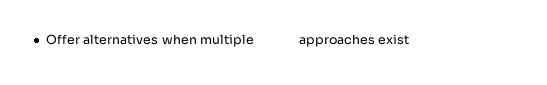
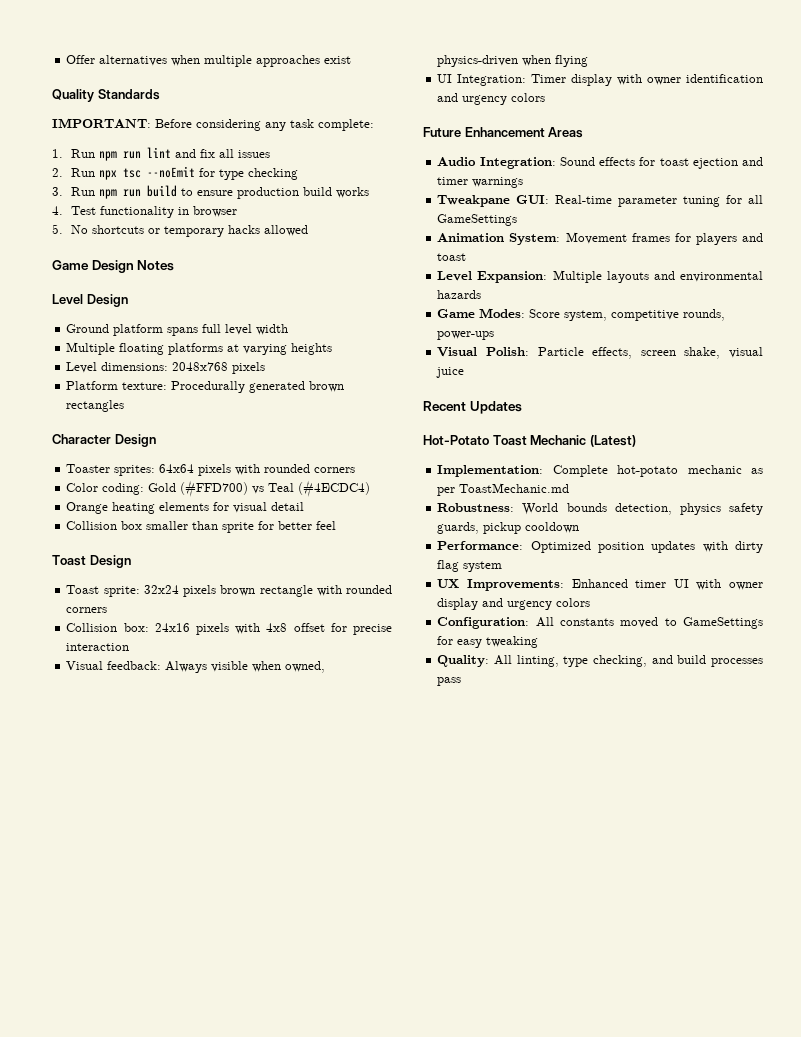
(410, 39) none -> [52,89,160,102] [52,118,374,131] [52,147,270,161] [52,166,298,180] [52,185,369,199] [52,206,237,218] [52,224,308,237] [52,260,175,273] [52,294,128,307] [66,324,289,336] [66,342,333,355] [66,362,266,374] [66,381,345,393] [66,400,125,412] [52,434,156,447] [66,464,356,476] [66,480,371,497] [66,502,305,514] [66,521,337,533] [52,555,131,568] [66,585,392,597] [66,607,108,613] [66,623,392,635] [66,643,130,651] [66,661,326,673] [437,55,589,67] [437,74,763,86] [437,93,546,105] [423,127,584,138] [437,157,763,169] [437,177,524,188] [437,195,763,207] [437,214,518,226] [437,232,763,245] [437,253,467,261] [437,270,763,283] [437,290,482,299] [437,308,726,321] [437,331,495,340] [437,347,763,359] [436,367,465,378] [423,401,522,414] [423,435,636,447] [437,465,763,477] [437,483,570,496] [437,503,763,515] [437,522,580,534] [437,541,763,553] [437,560,503,572] [437,579,763,591] [437,598,591,610] [437,617,763,629] [437,636,539,648] [437,655,763,667] [437,677,462,686] // Quality Standards // IMPORTANT: Before considering any task complete: // 1. Run npm run lint and fix all issues // 2. Run npx tsc --noEmit for type checking // 3. Run npm run build to ensure production build works // 4. Test functionality in browser // 5. No shortcuts or temporary hacks allowed // Game Design Notes // Level Design // Ground platform spans full level width // Multiple floating platforms at varying heights // Level dimensions: 2048x768 pixels // Platform texture: Procedurally generated brown rectangles // Character Design // Toaster sprites: 64x64 pixels with rounded corners // Color coding: Gold (#FFD700) vs Teal (#4ECDC4) // Orange heating elements for visual detail // Collision box smaller than sprite for better feel // Toast Design // Toast sprite: 32x24 pixels brown rectangle with rounded corners // Collision box: 24x16 pixels with 4x8 offset for precise interaction // Visual feedback: Always visible when owned, physics-driven when flying // UI Integration: Timer display with owner identification and urgency colors // Future Enhancement Areas // Audio Integration: Sound effects for toast ejection and timer warnings // Tweakpane GUI: Real-time parameter tuning for all GameSettings // Animation System: Movement frames for players and toast // Level Expansion: Multiple layouts and environmental hazards // Game Modes: Score system, competitive rounds, power-ups // Visual Polish: Particle effects, screen shake, visual juice // Recent Updates // Hot-Potato Toast Mechanic (Latest) // Implementation: Complete hot-potato mechanic as per ToastMechanic.md // Robustness: World bounds detection, physics safety guards, pickup cooldown // Performance: Optimized position updates with dirty flag system // UX Improvements: Enhanced timer UI with owner display and urgency colors // Configuration: All constants moved to GameSettings for easy tweaking // Quality: All linting, type checking, and build processes pass

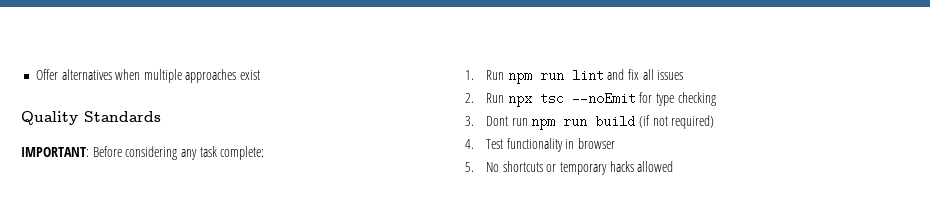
[70,187,95,196] Run -> [486,116,528,126] Dont run
[180,187,369,199] to ensure production build works -> [639,115,715,129] (if not required)
[52,260,175,273] [52,294,128,307] [66,324,289,336] [66,342,333,355] [66,362,266,374] [66,381,345,393] [66,400,125,412] [52,434,156,447] [66,464,356,476] [66,480,371,497] [66,502,305,514] [66,521,337,533] [52,555,131,568] [66,585,392,597] [66,607,108,613] [66,623,392,635] [66,643,130,651] [66,661,326,673] [437,55,589,67] [437,74,763,86] [437,93,546,105] [423,127,584,138] [437,157,763,169] [437,177,524,188] [437,195,763,207] [437,214,518,226] [437,232,763,245] [437,253,467,261] [437,270,763,283] [437,290,482,299] [437,308,726,321] [437,331,495,340] [437,347,763,359] [436,367,465,378] [423,401,522,414] [423,435,636,447] [437,465,763,477] [437,483,570,496] [437,503,763,515] [437,522,580,534] [437,541,763,553] [437,560,503,572] [437,579,763,591] [437,598,591,610] [437,617,763,629] [437,636,539,648] [437,655,763,667] [437,677,462,686] // Game Design Notes // Level Design // Ground platform spans full level width // Multiple floating platforms at varying heights // Level dimensions: 2048x768 pixels // Platform texture: Procedurally generated brown rectangles // Character Design // Toaster sprites: 64x64 pixels with rounded corners // Color coding: Gold (#FFD700) vs Teal (#4ECDC4) // Orange heating elements for visual detail // Collision box smaller than sprite for better feel // Toast Design // Toast sprite: 32x24 pixels brown rectangle with rounded corners // Collision box: 24x16 pixels with 4x8 offset for precise interaction // Visual feedback: Always visible when owned, physics-driven when flying // UI Integration: Timer display with owner identification and urgency colors // Future Enhancement Areas // Audio Integration: Sound effects for toast ejection and timer warnings // Tweakpane GUI: Real-time parameter tuning for all GameSettings // Animation System: Movement frames for players and toast // Level Expansion: Multiple layouts and environmental hazards // Game Modes: Score system, competitive rounds, power-ups // Visual Polish: Particle effects, screen shake, visual juice // Recent Updates // Hot-Potato Toast Mechanic (Latest) // Implementation: Complete hot-potato mechanic as per ToastMechanic.md // Robustness: World bounds detection, physics safety guards, pickup cooldown // Performance: Optimized position updates with dirty flag system // UX Improvements: Enhanced timer UI with owner display and urgency colors // Configuration: All constants moved to GameSettings for easy tweaking // Quality: All linting, type checking, and build processes pass -> (674, 166) none

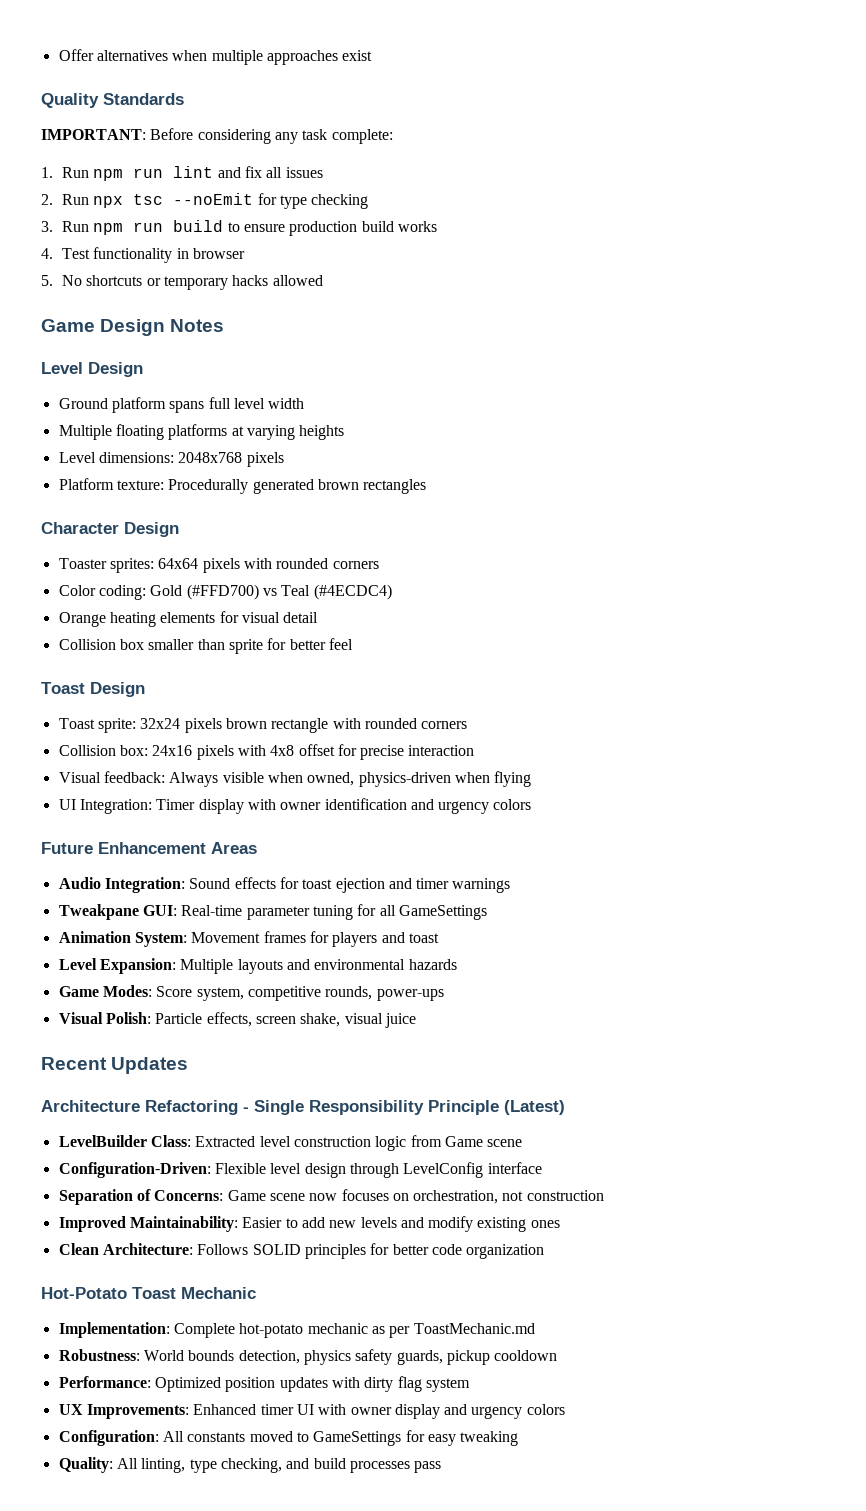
[486,116,528,126] Dont run -> [61,221,89,232] Run
[639,115,715,129] (if not required) -> [227,221,437,236] to ensure production build works
(674, 166) none -> [41,319,225,336] [41,362,143,377] [58,397,305,413] [58,424,345,440] [58,452,284,467] [58,478,427,494] [41,522,179,537] [58,558,379,573] [58,584,392,600] [58,611,319,627] [58,638,353,654] [41,682,145,697] [58,718,468,733] [58,744,475,760] [58,771,532,787] [58,798,532,814] [41,842,257,854] [58,877,511,893] [58,904,487,920] [58,931,439,947] [58,958,457,974] [58,985,444,1001] [58,1012,416,1028] [41,1057,189,1074] [41,1100,565,1115] [58,1135,523,1151] [58,1162,542,1178] [58,1189,604,1205] [58,1216,560,1232] [58,1243,545,1259] [41,1287,256,1299] [58,1322,535,1338] [58,1349,558,1365] [58,1376,470,1392] [58,1404,565,1419] [58,1430,519,1446] [58,1457,442,1473] // Game Design Notes // Level Design // Ground platform spans full level width // Multiple floating platforms at varying heights // Level dimensions: 2048x768 pixels // Platform texture: Procedurally generated brown rectangles // Character Design // Toaster sprites: 64x64 pixels with rounded corners // Color coding: Gold (#FFD700) vs Teal (#4ECDC4) // Orange heating elements for visual detail // Collision box smaller than sprite for better feel // Toast Design // Toast sprite: 32x24 pixels brown rectangle with rounded corners // Collision box: 24x16 pixels with 4x8 offset for precise interaction // Visual feedback: Always visible when owned, physics-driven when flying // UI Integration: Timer display with owner identification and urgency colors // Future Enhancement Areas // Audio Integration: Sound effects for toast ejection and timer warnings // Tweakpane GUI: Real-time parameter tuning for all GameSettings // Animation System: Movement frames for players and toast // Level Expansion: Multiple layouts and environmental hazards // Game Modes: Score system, competitive rounds, power-ups // Visual Polish: Particle effects, screen shake, visual juice // Recent Updates // Architecture Refactoring - Single Responsibility Principle (Latest) // LevelBuilder Class: Extracted level construction logic from Game scene // Configuration-Driven: Flexible level design through LevelConfig interface // Separation of Concerns: Game scene now focuses on orchestration, not construction // Improved Maintainability: Easier to add new levels and modify existing ones // Clean Architecture: Follows SOLID principles for better code organization // Hot-Potato Toast Mechanic // Implementation: Complete hot-potato mechanic as per ToastMechanic.md // Robustness: World bounds detection, physics safety guards, pickup cooldown // Performance: Optimized position updates with dirty flag system // UX Improvements: Enhanced timer UI with owner display and urgency colors // Configuration: All constants moved to GameSettings for easy tweaking // Quality: All linting, type checking, and build processes pass

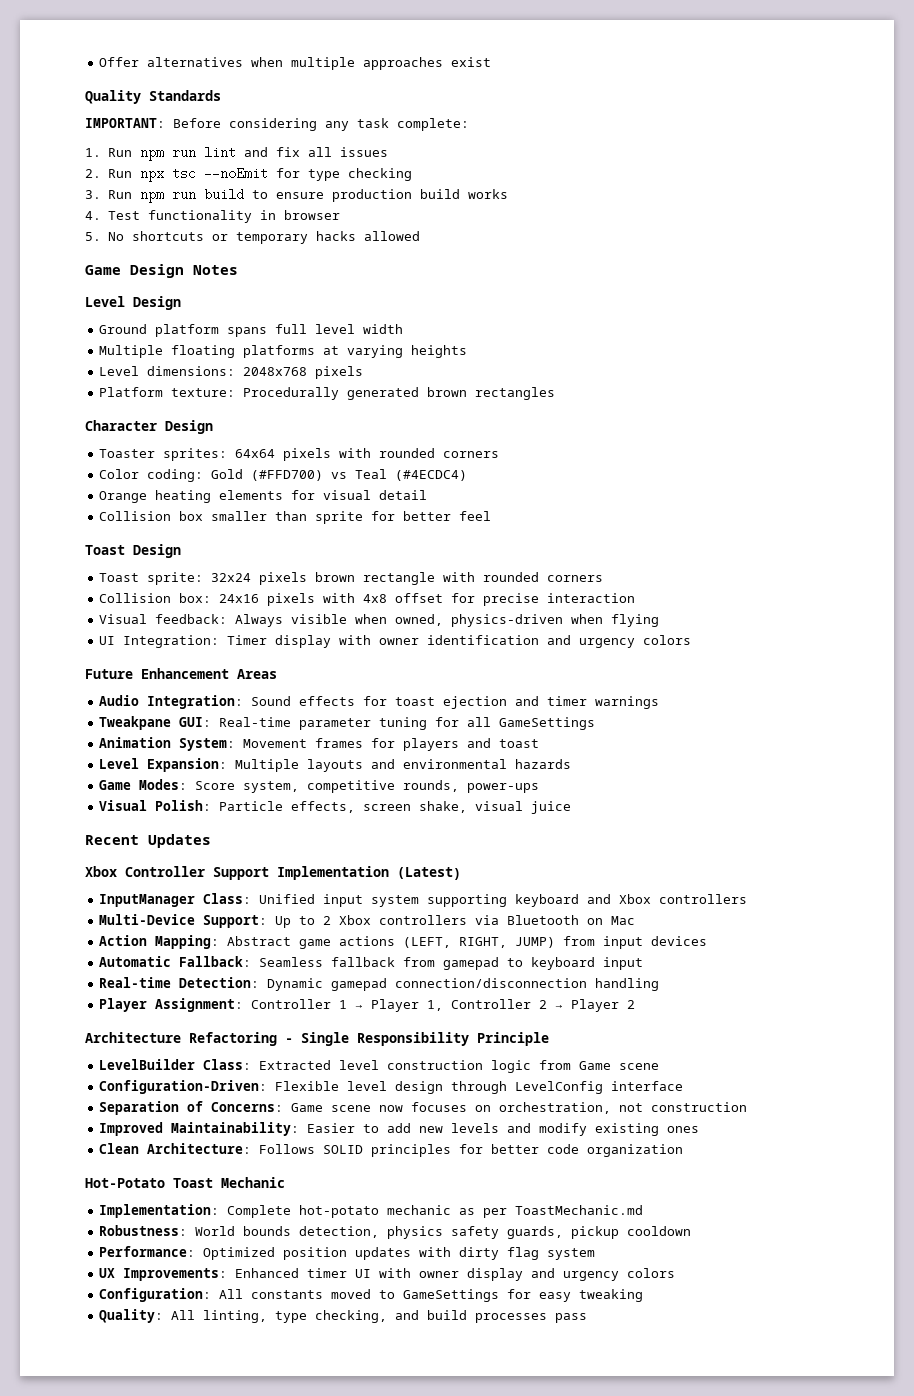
(189, 1065) none -> [85,866,461,880] [99,893,748,907] [99,914,636,928] [99,935,708,949] [99,956,644,970] [99,977,660,991] [99,998,636,1012] // Xbox Controller Support Implementation (Latest) // InputManager Class: Unified input system supporting keyboard and Xbox controllers // Multi-Device Support: Up to 2 Xbox controllers via Bluetooth on Mac // Action Mapping: Abstract game actions (LEFT, RIGHT, JUMP) from input devices // Automatic Fallback: Seamless fallback from gamepad to keyboard input // Real-time Detection: Dynamic gamepad connection/disconnection handling // Player Assignment: Controller 1 → Player 1, Controller 2 → Player 2
[504,1100,565,1115] (Latest) -> (549, 1039) none

